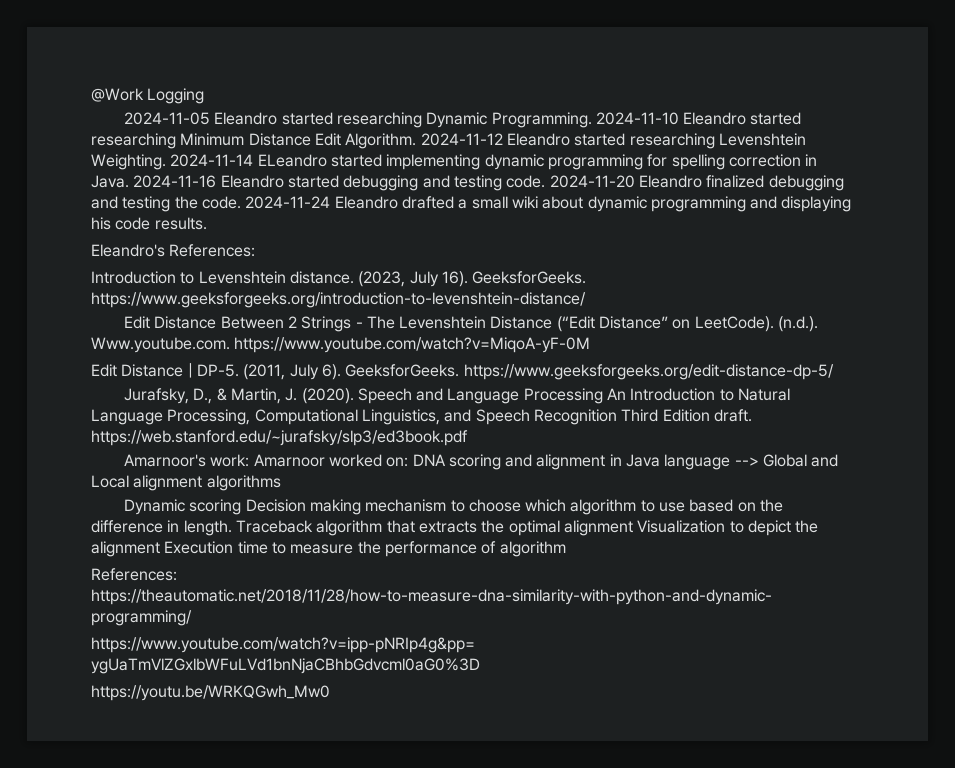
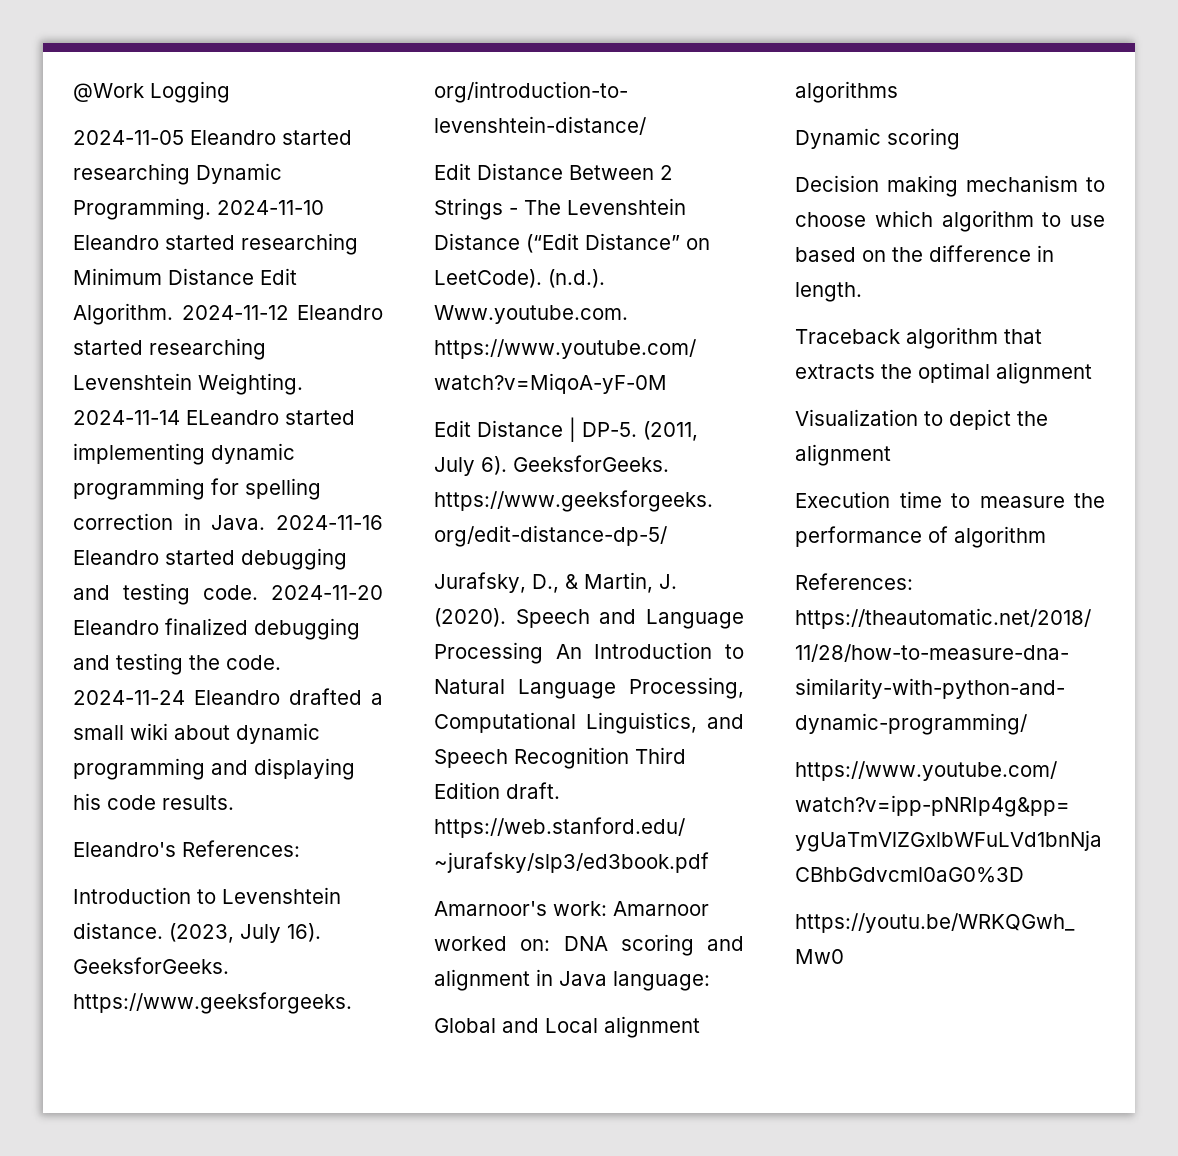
[664,454,759,470] language --> -> [613,971,710,991] language: //
(242, 507) none -> (960, 139) //
(232, 528) none -> (862, 292) //
(633, 528) none -> (1092, 373) //
(160, 549) none -> (891, 455) //

